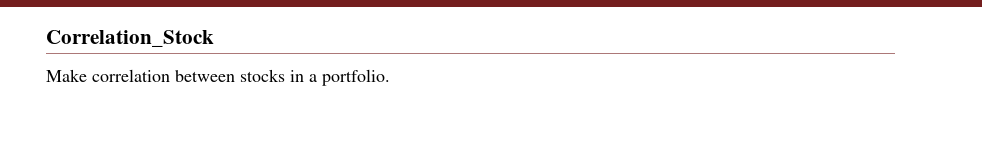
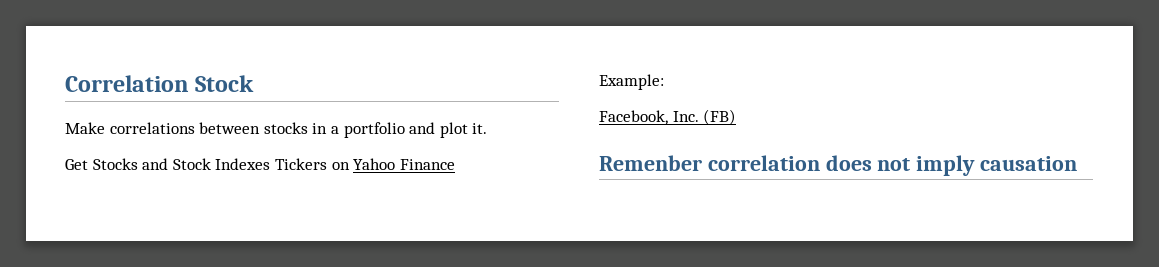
[46,30,214,47] Correlation_Stock -> [65,75,255,92] Correlation Stock
[92,69,170,82] correlation -> [109,122,195,134] correlations
[322,69,390,86] portfolio. -> [343,122,488,138] [65,158,455,170] [599,74,664,90] [599,109,737,125] [599,155,1078,176] portfolio and plot it. // Get Stocks and Stock Indexes Tickers on Yahoo Finance // Example: // Facebook, Inc. (FB) // Remenber correlation does not imply causation

